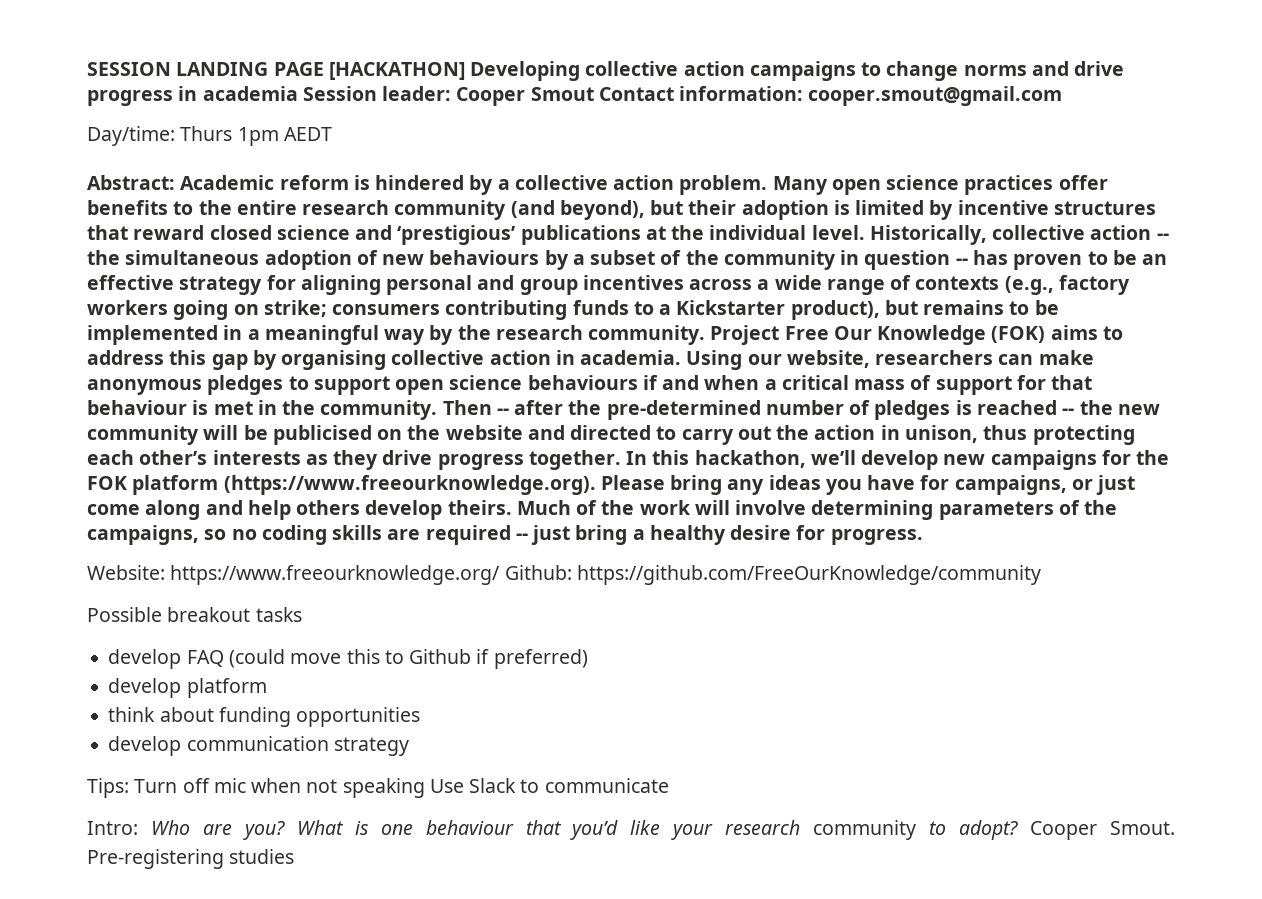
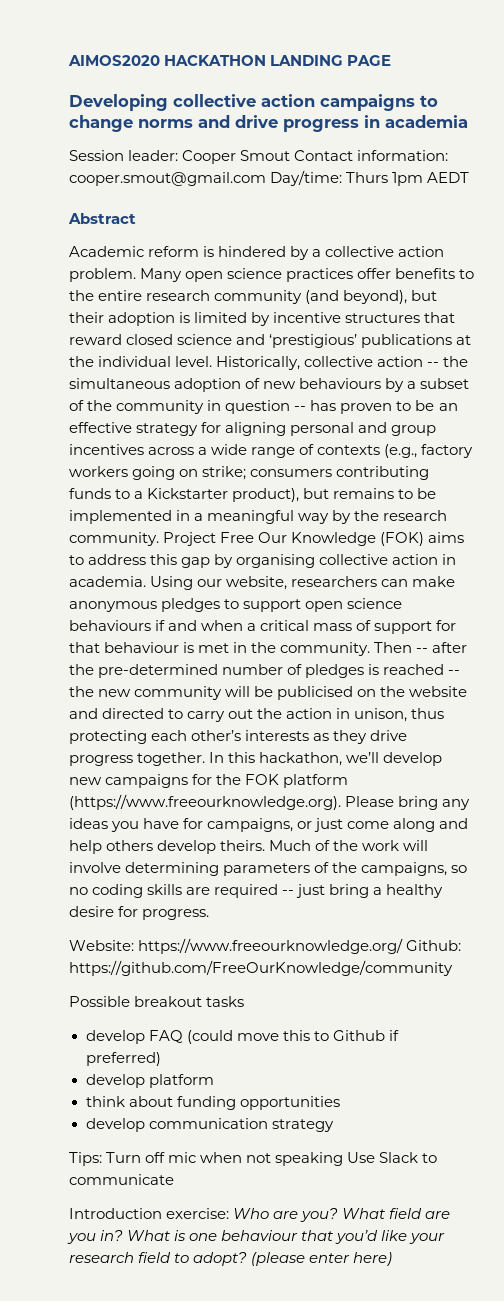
[87,62,171,76] SESSION -> [68,55,267,66] AIMOS2020 HACKATHON
[328,62,465,80] [HACKATHON] -> (392, 60) //
(298, 93) none -> (468, 121) //
(1063, 96) // -> (266, 179) none
[87,175,175,190] Abstract: -> [68,213,136,224] Abstract //
[87,821,138,835] Intro: -> [69,1208,230,1219] Introduction exercise:
(344, 827) none -> [389,1208,451,1219] [67,1230,171,1244] field are you in? What
[813,820,917,840] community -> [138,1252,172,1263] field
[1030,821,1176,840] [87,849,295,869] Cooper Smout. Pre-registering studies -> [251,1252,393,1266] (please enter here)

